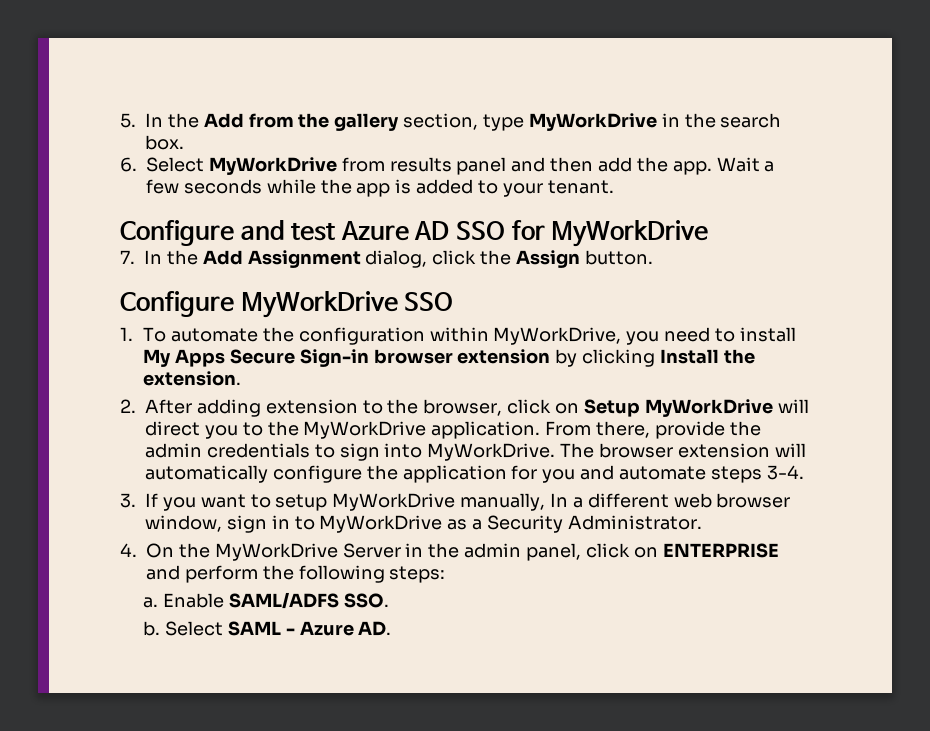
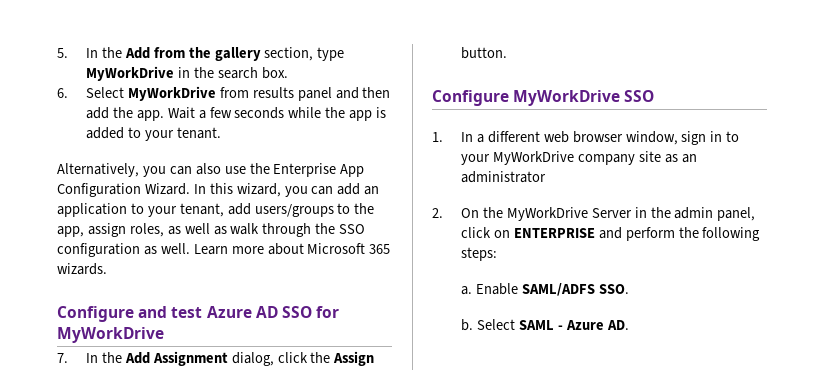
(614, 187) none -> [57,163,365,177] [57,183,380,197] [57,203,375,217] [57,223,366,237] [57,243,391,257] [57,263,107,275] // Alternatively, you can also use the Enterprise App Configuration Wizard. In this wizard, you can add an application to your tenant, add users/groups to the app, assign roles, as well as walk through the SSO configuration as well. Learn more about Microsoft 365 wizards.
[143,327,796,345] [143,349,755,367] [143,371,242,386] [120,399,809,417] [145,421,761,439] [145,443,806,461] [145,465,804,483] [120,493,546,511] To automate the configuration within MyWorkDrive, you need to install My Apps Secure Sign-in browser extension by clicking Install the extension. // 2. After adding extension to the browser, click on Setup MyWorkDrive will direct you to the MyWorkDrive application. From there, provide the admin credentials to sign into MyWorkDrive. The browser extension will automatically configure the application for you and automate steps 3-4. // 3. If you want to setup MyWorkDrive manually, -> (443, 137) none
[319,515,702,533] [120,543,137,557] MyWorkDrive as a Security Administrator. // 4. -> [460,151,697,165] [460,171,546,183] [432,208,443,218] your MyWorkDrive company site as an administrator // 2.

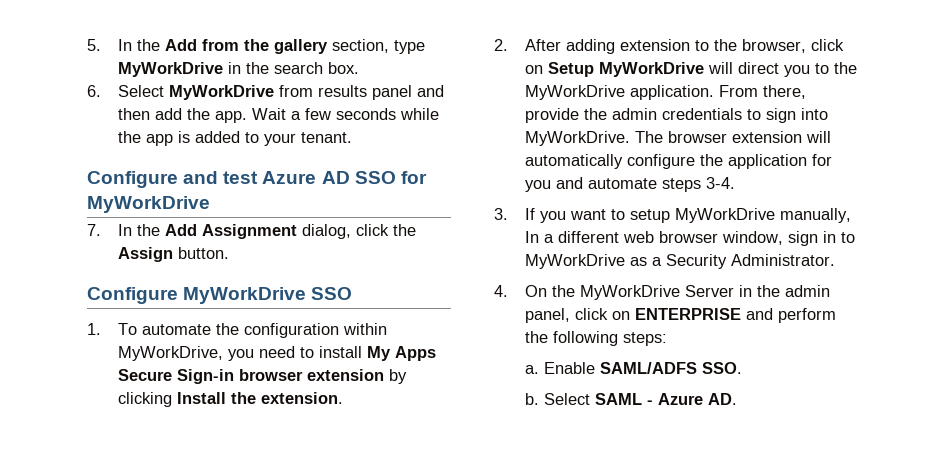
[57,163,365,177] [57,183,380,197] [57,203,375,217] [57,223,366,237] [57,243,391,257] [57,263,107,275] // Alternatively, you can also use the Enterprise App Configuration Wizard. In this wizard, you can add an application to your tenant, add users/groups to the app, assign roles, as well as walk through the SSO configuration as well. Learn more about Microsoft 365 wizards. -> (352, 137) none
(443, 137) none -> [117,323,387,338] [117,346,436,361] [117,369,407,384] [117,392,343,407] [494,39,844,54] [524,62,857,77] [524,85,806,100] [524,108,828,123] [524,131,831,146] [524,154,832,169] [524,177,735,192] [494,208,851,223] To automate the configuration within MyWorkDrive, you need to install My Apps Secure Sign-in browser extension by clicking Install the extension. // 2. After adding extension to the browser, click on Setup MyWorkDrive will direct you to the MyWorkDrive application. From there, provide the admin credentials to sign into MyWorkDrive. The browser extension will automatically configure the application for you and automate steps 3-4. // 3. If you want to setup MyWorkDrive manually,
[460,151,697,165] [460,171,546,183] [432,208,443,218] your MyWorkDrive company site as an administrator // 2. -> [524,254,835,269] [494,285,508,297] MyWorkDrive as a Security Administrator. // 4.

